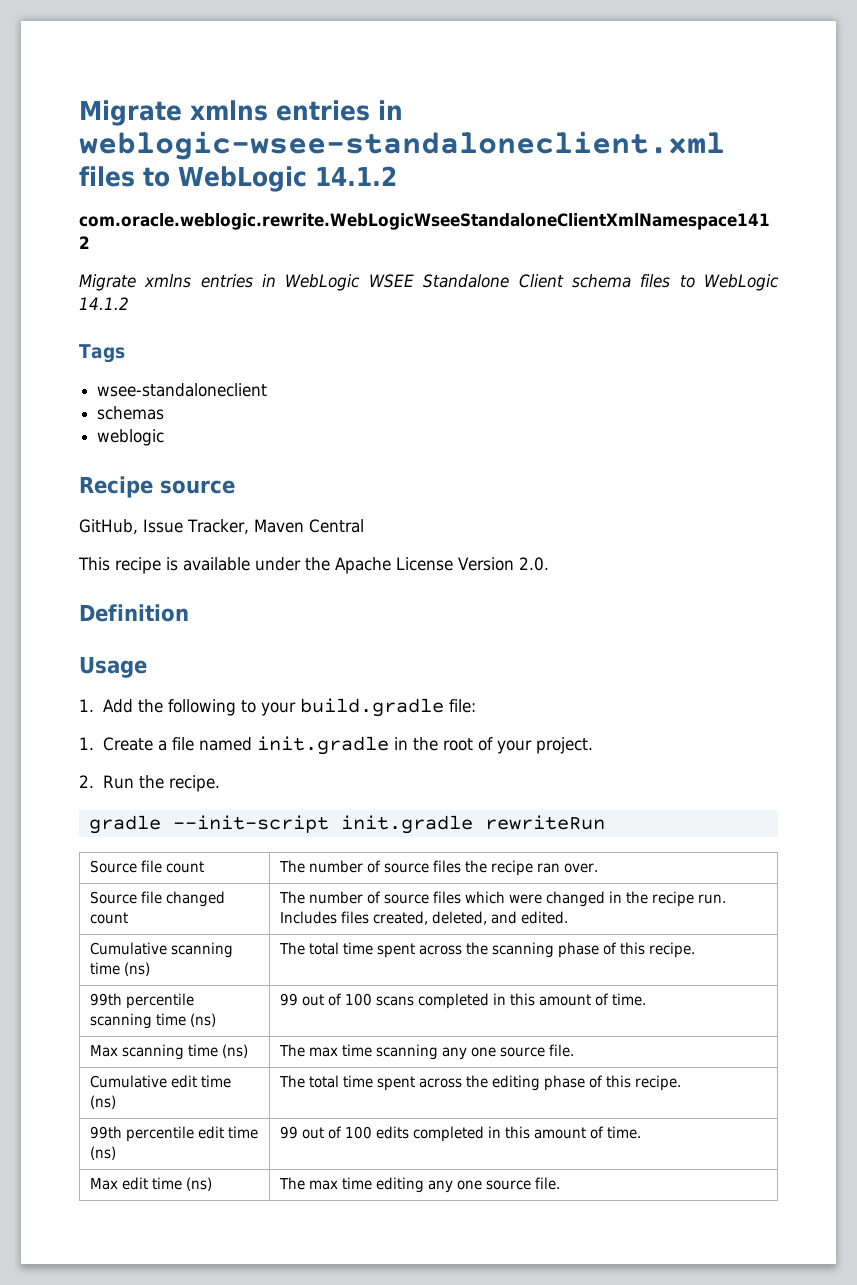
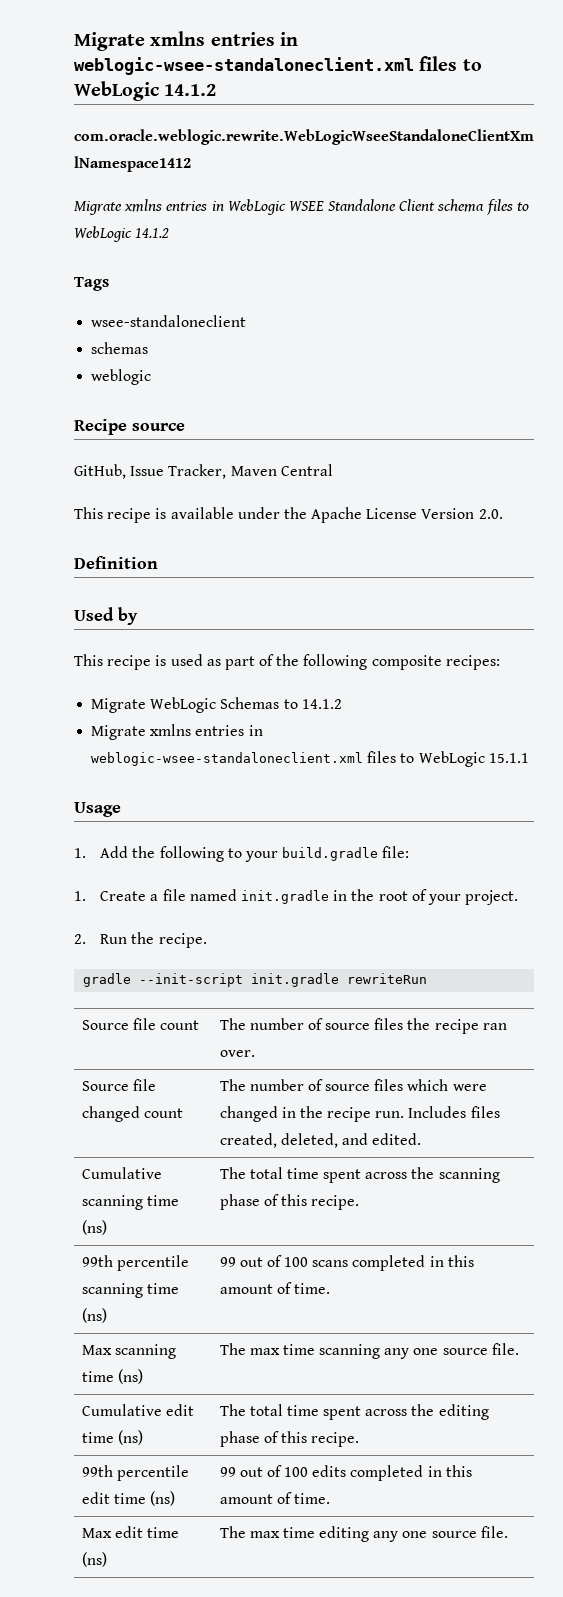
(189, 613) none -> [74,607,138,625] [74,654,500,670] [91,697,342,713] [91,724,263,740] [91,751,529,767] // Used by // This recipe is used as part of the following composite recipes: // Migrate WebLogic Schemas to 14.1.2 // Migrate xmlns entries in weblogic-wsee-standaloneclient.xml files to WebLogic 15.1.1

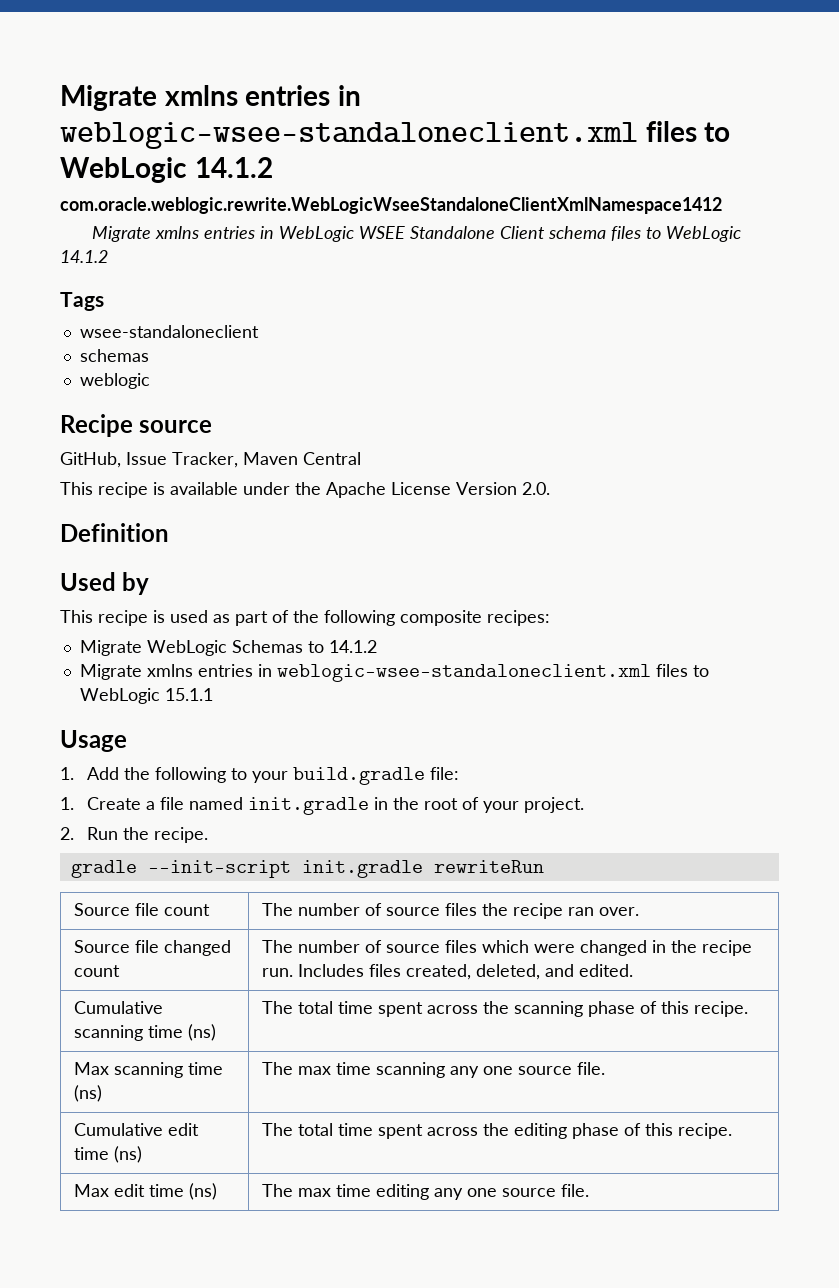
[81,1255,189,1271] [81,1283,179,1298] [81,1308,107,1323] [219,1255,474,1271] [219,1282,330,1294] // 99th percentile scanning time (ns) | 99 out of 100 scans completed in this amount of time. -> (748, 1009) none
[81,1465,189,1481] [81,1491,175,1506] [219,1465,472,1481] [219,1492,330,1504] // 99th percentile edit time (ns) | 99 out of 100 edits completed in this amount of time. -> (732, 1131) none

